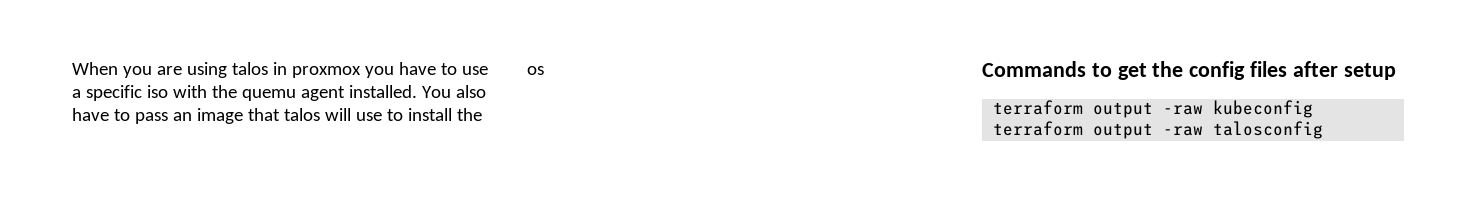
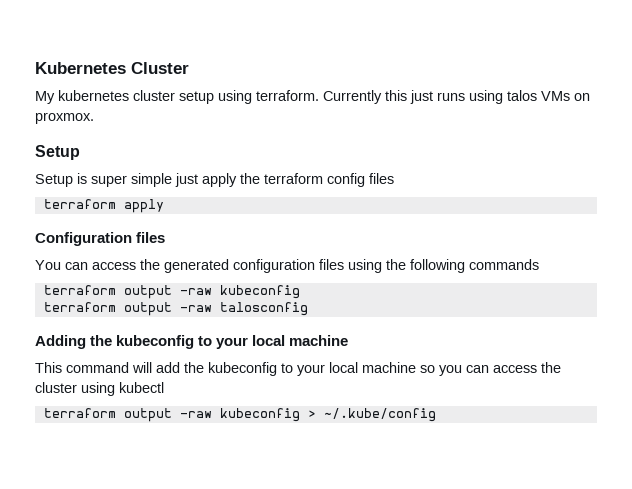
[72,62,488,78] [72,85,486,101] [72,108,482,124] [527,66,544,75] [982,61,1396,80] When you are using talos in proxmox you have to use a specific iso with the quemu agent installed. You also have to pass an image that talos will use to install the os // Commands to get the config files after setup -> [35,62,189,74] [35,90,590,104] [35,112,94,124] [35,145,80,160] [35,173,394,187] [43,199,164,213] [35,232,166,246] [35,259,539,273] Kubernetes Cluster // My kubernetes cluster setup using terraform. Currently this just runs using talos VMs on proxmox. // Setup // Setup is super simple just apply the terraform config files // terraform apply // Configuration files // You can access the generated configuration files using the following commands
(1324, 130) none -> [35,335,349,349] [35,362,561,376] [35,382,164,396] [43,408,436,422] // Adding the kubeconfig to your local machine // This command will add the kubeconfig to your local machine so you can access the cluster using kubectl // terraform output -raw kubeconfig > ~/.kube/config

